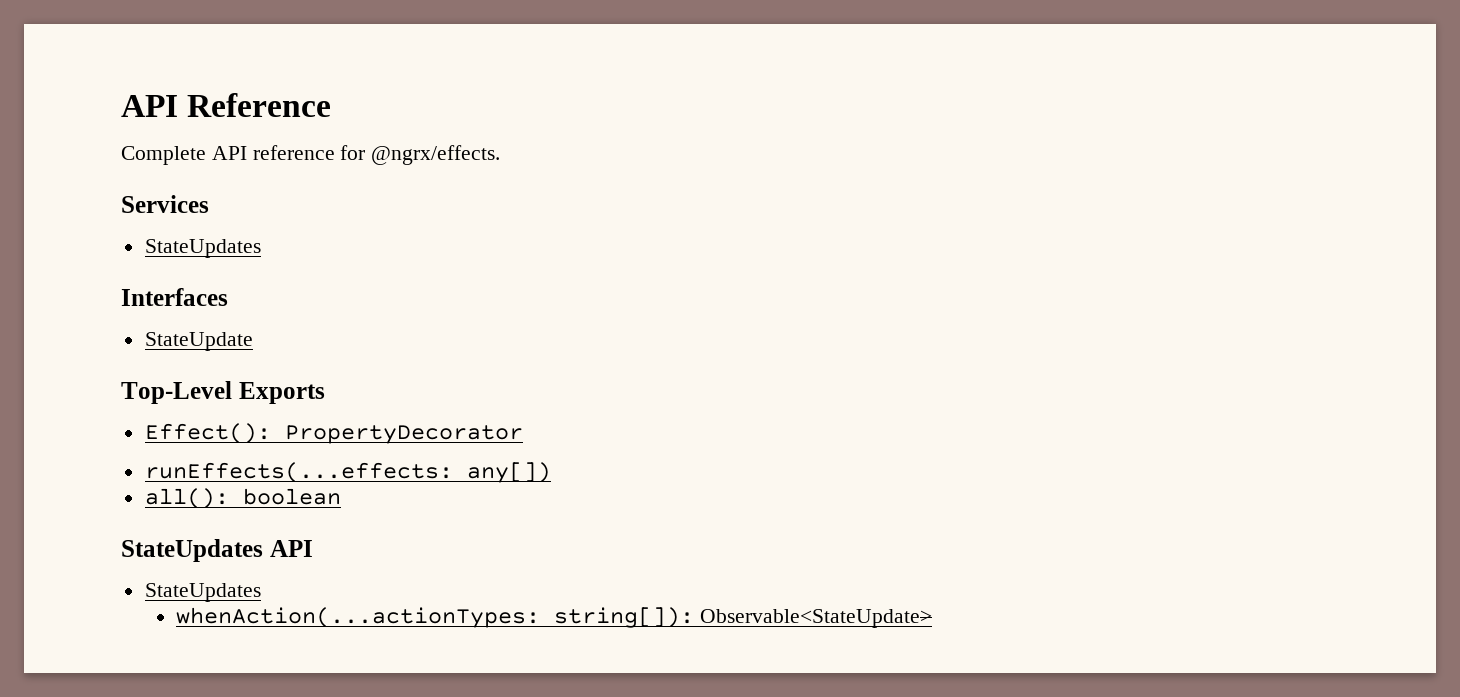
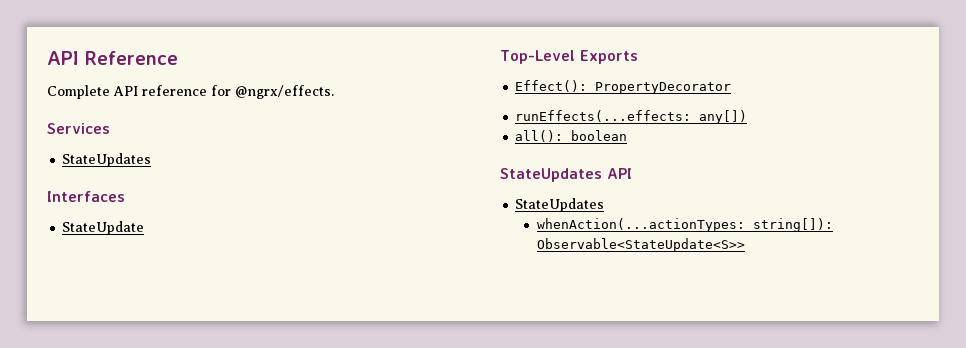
[699,609,932,628] Observable<StateUpdate> -> [537,238,746,252] Observable<StateUpdate<S>>

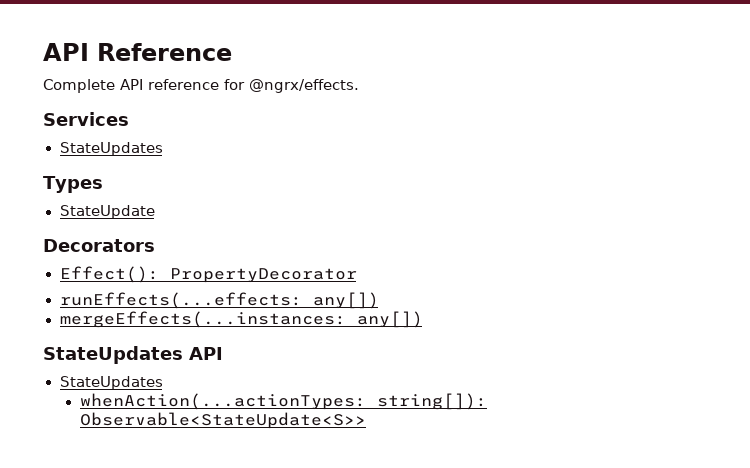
[47,191,125,202] Interfaces -> [43,176,103,193] Types
[500,50,638,64] Top-Level Exports -> [43,239,155,252] Decorators
[515,130,628,142] all(): boolean -> [59,311,423,328] mergeEffects(...instances: any[])

